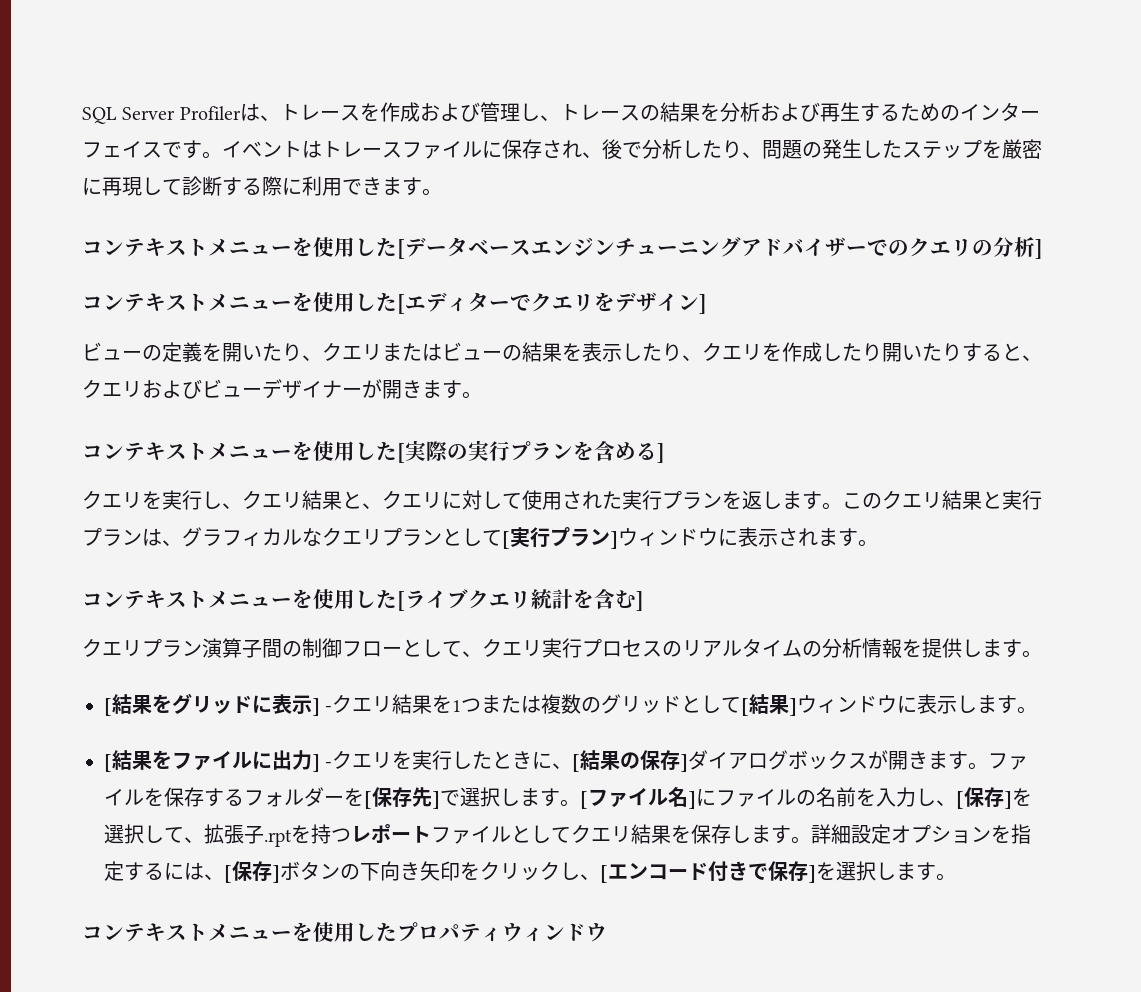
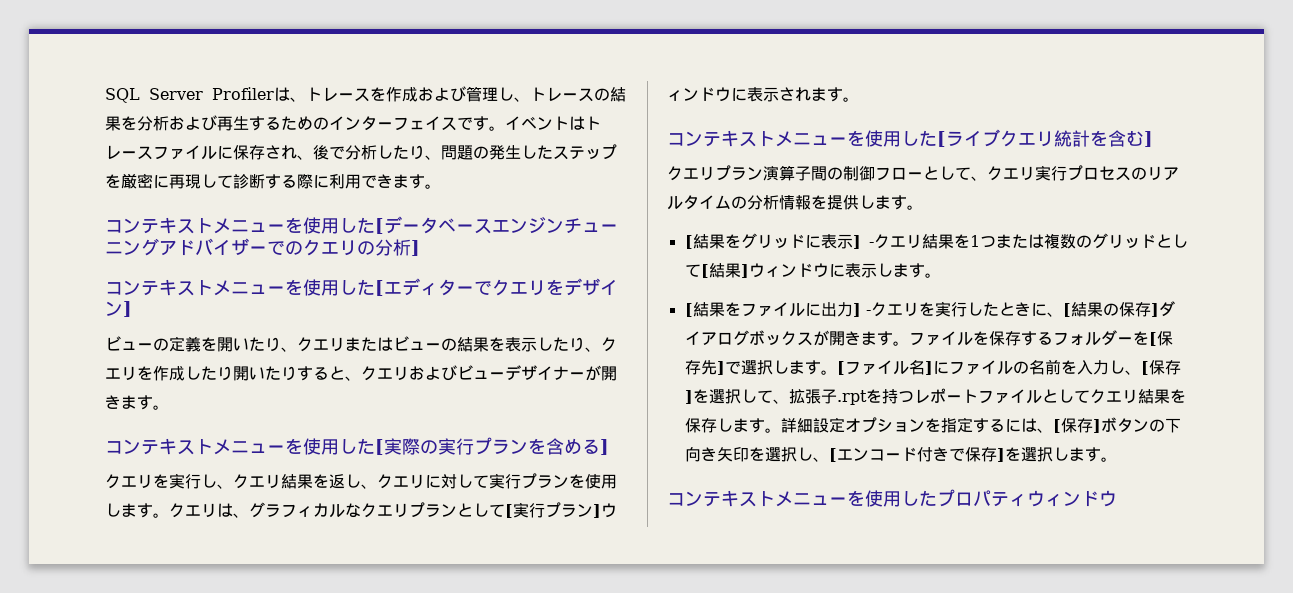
[342,491,362,509] と -> [313,474,361,489] を返し
[522,490,1042,510] [82,528,142,546] 使用された実行プランを返します。このクエリ結果と実行プラン -> [489,473,617,489] [105,503,217,518] 実行プランを使用します。クエリ
[480,861,560,881] クリック -> [764,447,797,462] 選択

